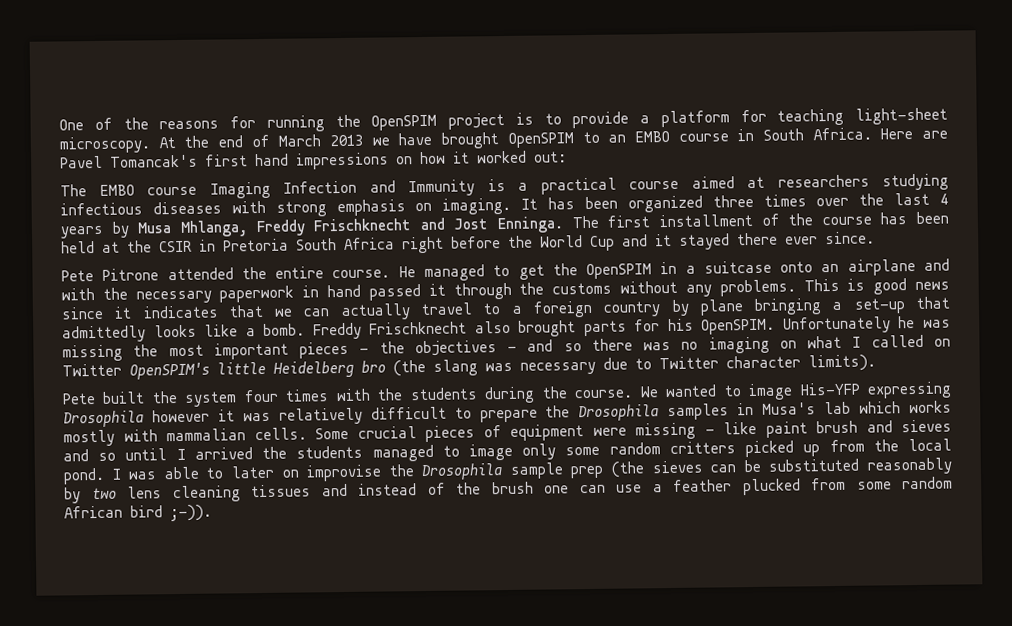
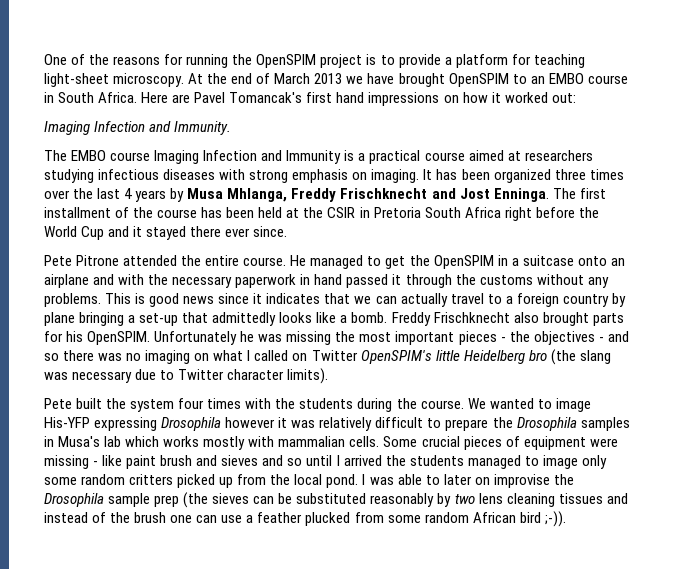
(567, 157) none -> [44,121,232,135] // Imaging Infection and Immunity.

